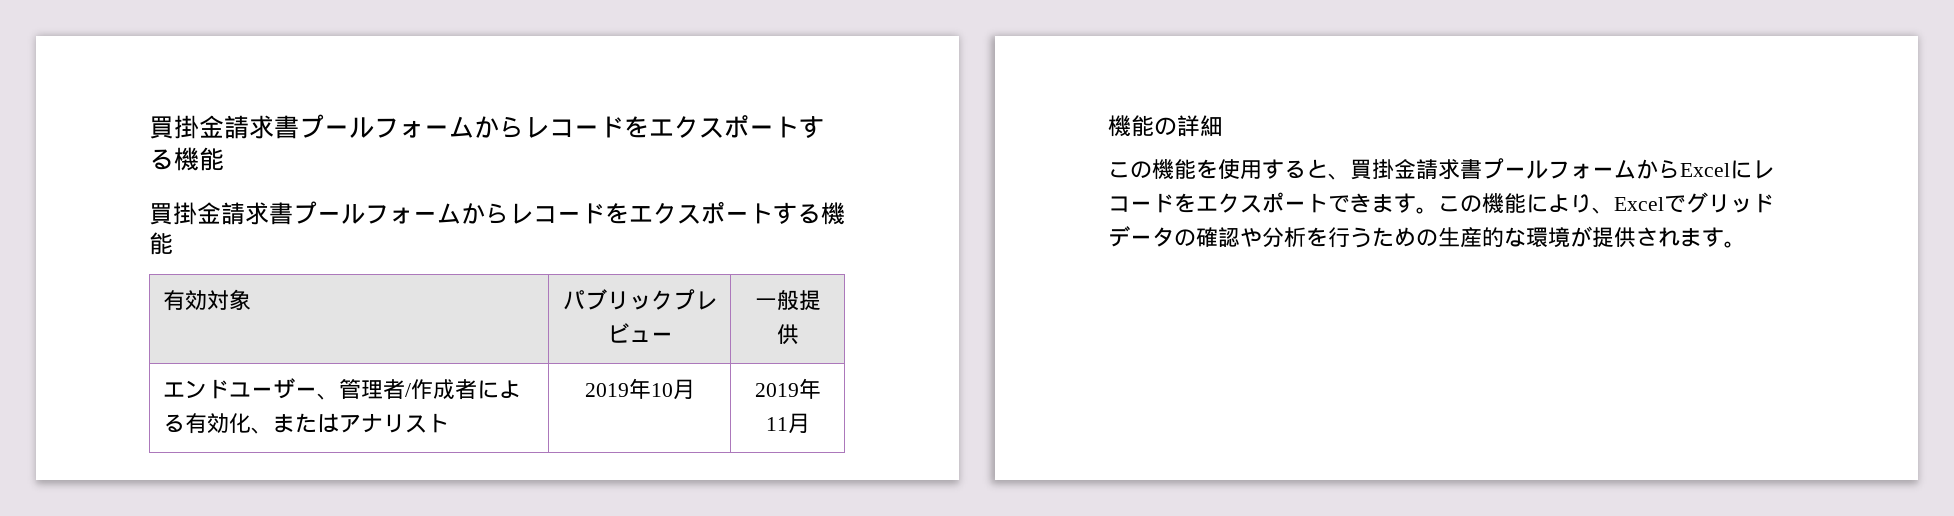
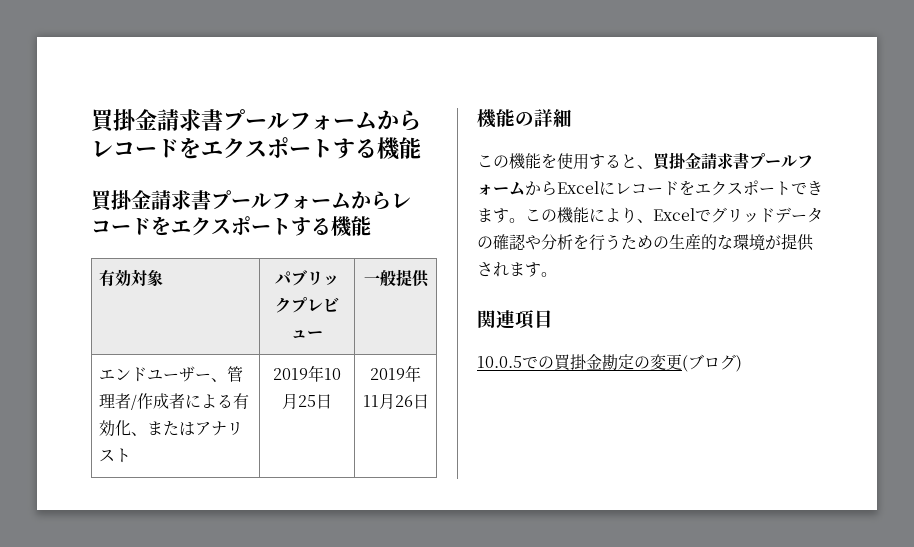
(695, 389) none -> [298,394,332,409] 25日
(810, 423) none -> [394,394,429,409] 26日
(1746, 244) none -> [477,310,553,329] [477,354,742,372] // 関連項目 // 10.0.5での買掛金勘定の変更(ブログ)

